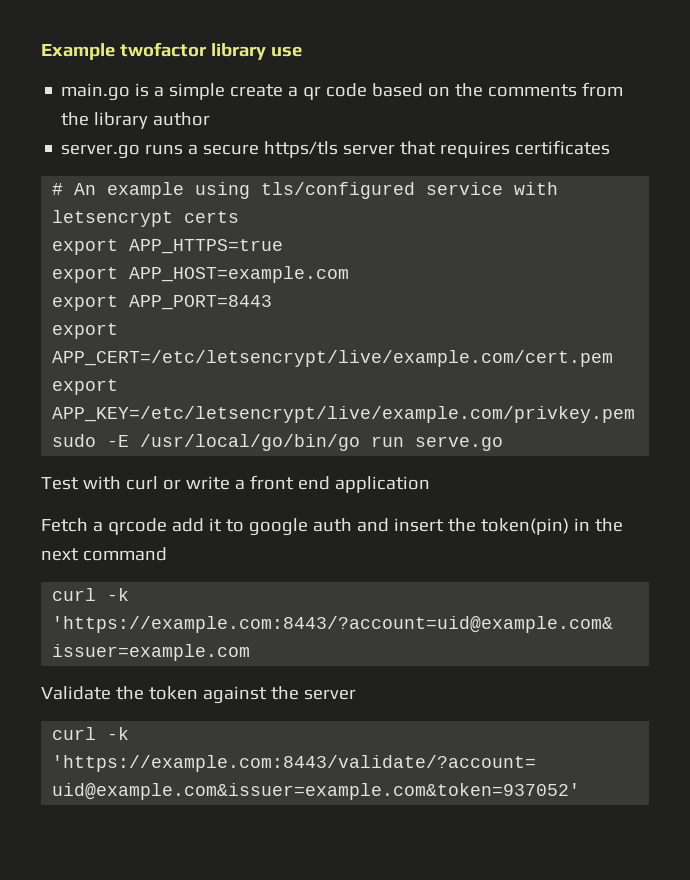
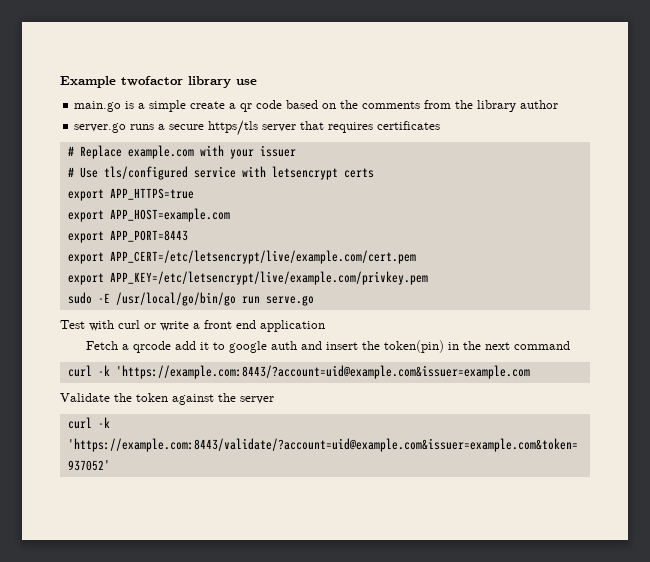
[74,182,251,199] An example using -> [79,145,296,159] [67,167,98,178] Replace example.com with your issuer // # Use

